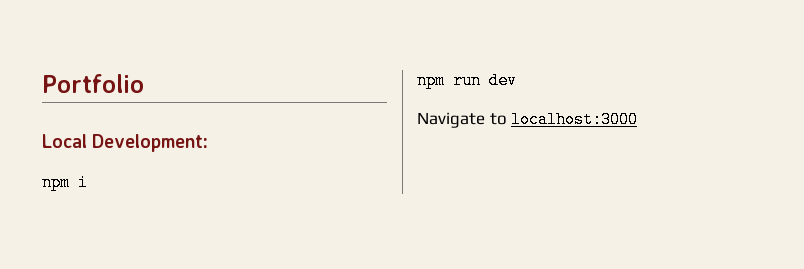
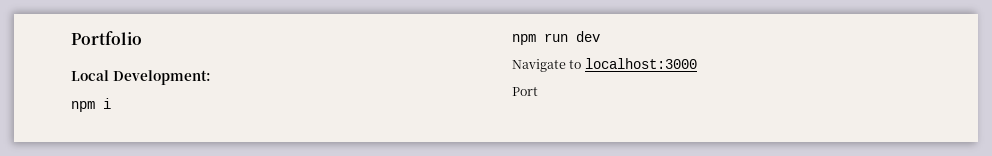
(639, 119) none -> [512,87,538,96] // Port

